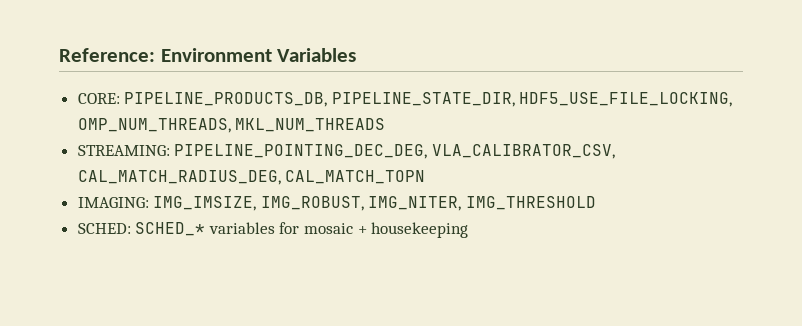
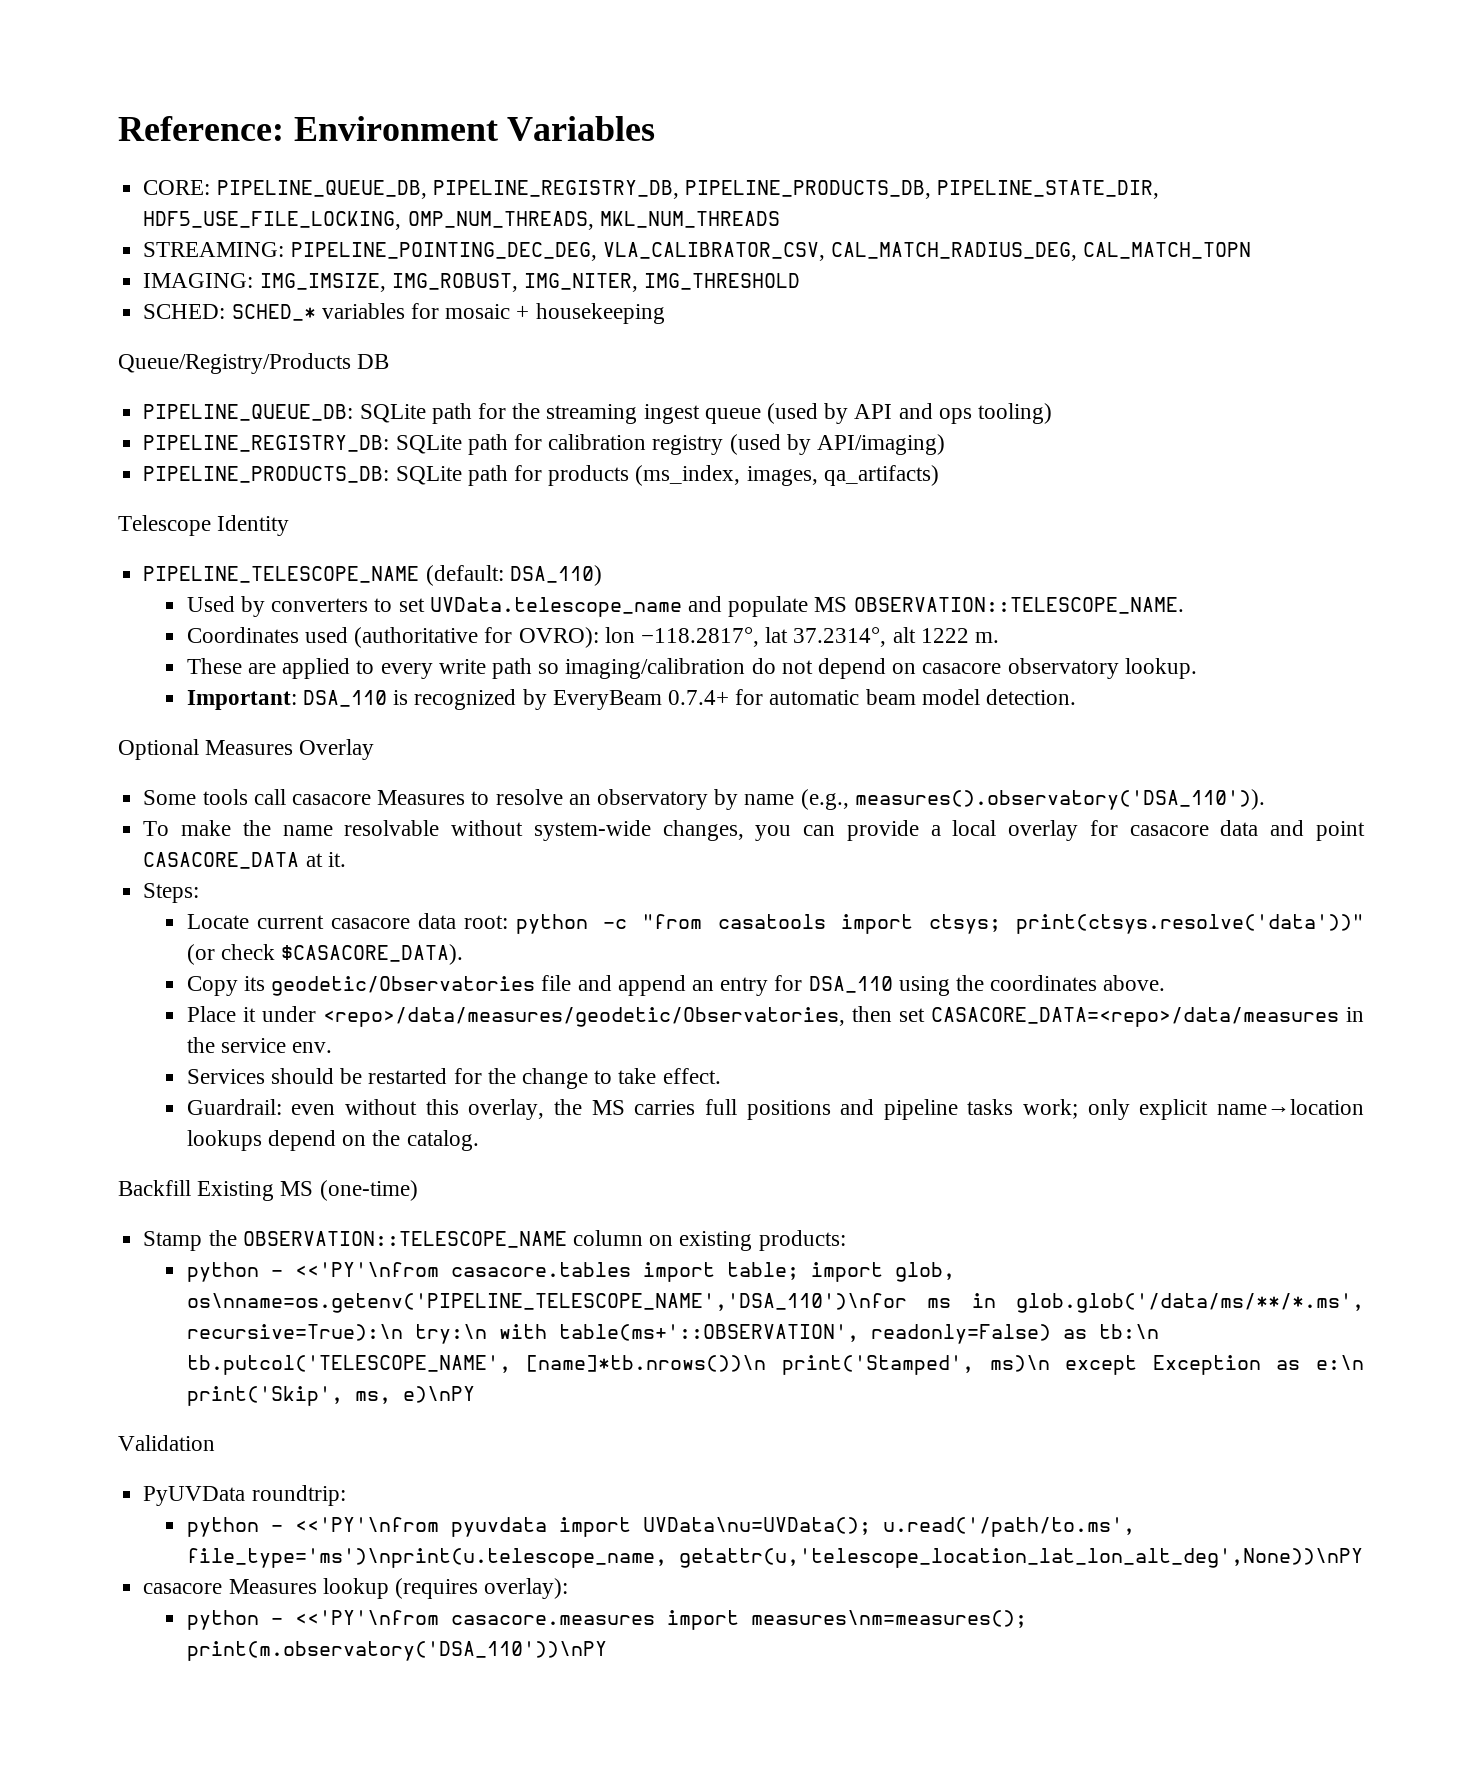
(120, 98) none -> [216,180,679,199] PIPELINE_QUEUE_DB, PIPELINE_REGISTRY_DB,
(469, 230) none -> [118,353,390,374] [143,403,1053,424] [143,434,945,455] [143,465,939,486] [118,515,290,536] [143,565,602,586] [186,596,1184,617] [186,627,1000,648] [186,658,1197,679] [186,689,1077,710] [118,739,375,760] [143,789,1265,810] [143,820,1365,841] [143,852,346,869] [143,883,200,903] [186,913,1364,934] [186,944,464,965] [186,975,1166,996] [186,1006,1364,1027] [186,1037,333,1053] [186,1068,721,1089] [186,1099,1364,1120] [186,1130,479,1151] [118,1180,418,1201] [143,1230,846,1251] [186,1262,955,1282] [186,1293,1364,1313] [186,1324,1159,1344] [186,1355,1364,1375] [186,1386,475,1406] [118,1435,215,1451] [143,1485,346,1506] [186,1517,1135,1537] [186,1548,1363,1568] [143,1578,569,1599] [186,1610,1027,1630] [186,1641,607,1661] // Queue/Registry/Products DB // PIPELINE_QUEUE_DB: SQLite path for the streaming ingest queue (used by API and ops tooling) // PIPELINE_REGISTRY_DB: SQLite path for calibration registry (used by API/imaging) // PIPELINE_PRODUCTS_DB: SQLite path for products (ms_index, images, qa_artifacts) // Telescope Identity // PIPELINE_TELESCOPE_NAME (default: DSA_110) // Used by converters to set UVData.telescope_name and populate MS OBSERVATION::TELESCOPE_NAME. // Coordinates used (authoritative for OVRO): lon −118.2817°, lat 37.2314°, alt 1222 m. // These are applied to every write path so imaging/calibration do not depend on casacore observatory lookup. // Important: DSA_110 is recognized by EveryBeam 0.7.4+ for automatic beam model detection. // Optional Measures Overlay // Some tools call casacore Measures to resolve an observatory by name (e.g., measures().observatory('DSA_110')). // To make the name resolvable without system-wide changes, you can provide a local overlay for casacore data and point CASACORE_DATA at it. // Steps: // Locate current casacore data root: python -c "from casatools import ctsys; print(ctsys.resolve('data'))" (or check $CASACORE_DATA). // Copy its geodetic/Observatories file and append an entry for DSA_110 using the coordinates above. // Place it under <repo>/data/measures/geodetic/Observatories, then set CASACORE_DATA=<repo>/data/measures in the service env. // Services should be restarted for the change to take effect. // Guardrail: even without this overlay, the MS carries full positions and pipeline tasks work; only explicit name→location lookups depend on the catalog. // Backfill Existing MS (one-time) // Stamp the OBSERVATION::TELESCOPE_NAME column on existing products: // python - <<'PY'\nfrom casacore.tables import table; import glob, os\nname=os.getenv('PIPELINE_TELESCOPE_NAME','DSA_110')\nfor ms in glob.glob('/data/ms/**/*.ms', recursive=True):\n try:\n with table(ms+'::OBSERVATION', readonly=False) as tb:\n tb.putcol('TELESCOPE_NAME', [name]*tb.nrows())\n print('Stamped', ms)\n except Exception as e:\n print('Skip', ms, e)\nPY // Validation // PyUVData roundtrip: // python - <<'PY'\nfrom pyuvdata import UVData\nu=UVData(); u.read('/path/to.ms', file_type='ms')\nprint(u.telescope_name, getattr(u,'telescope_location_lat_lon_alt_deg',None))\nPY // casacore Measures lookup (requires overlay): // python - <<'PY'\nfrom casacore.measures import measures\nm=measures(); print(m.observatory('DSA_110'))\nPY

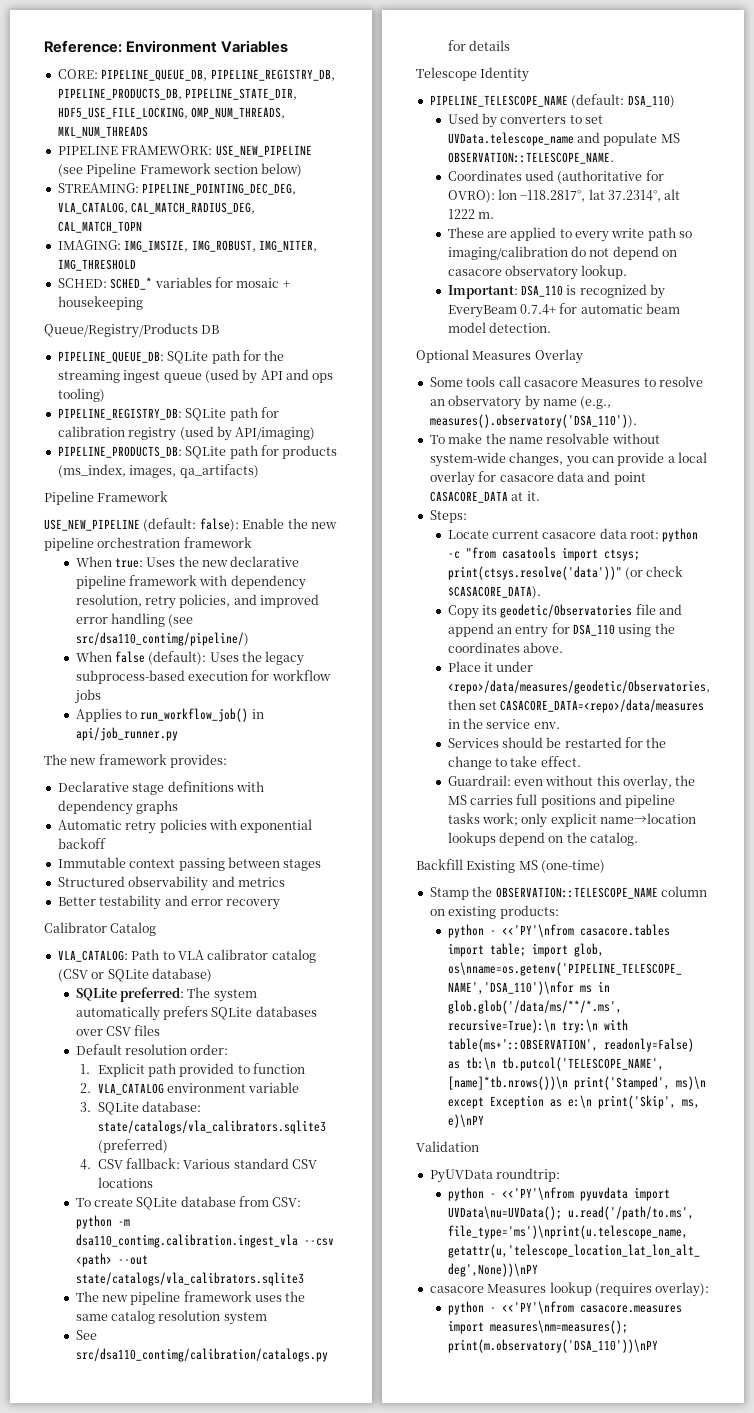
(780, 219) none -> [57,145,312,157] [57,163,303,177] // PIPELINE FRAMEWORK: USE_NEW_PIPELINE (see Pipeline Framework section below)
[602,242,825,261] VLA_CALIBRATOR_CSV, -> [57,202,128,214] VLA_CATALOG,
(939, 475) none -> [44,491,169,505] [44,518,337,532] [44,537,252,551] [75,556,300,568] [75,575,306,590] [75,594,320,609] [75,613,194,627] [75,632,249,646] [75,651,305,666] [75,670,331,684] [74,689,101,704] [75,708,264,722] [75,727,178,741] [44,754,228,768] [57,781,264,795] [57,800,179,815] [57,819,313,834] [57,838,106,849] [57,857,322,871] [57,876,285,891] [57,895,281,910] [44,922,157,936] [57,949,316,963] [57,968,212,982] [75,987,257,1002] [75,1006,317,1021] [75,1025,161,1036] [75,1044,229,1055] [79,1063,306,1077] [79,1082,300,1095] [79,1101,201,1115] [97,1120,326,1134] [97,1139,168,1153] [79,1158,318,1170] [97,1177,153,1188] [75,1196,302,1210] [75,1215,130,1229] [75,1234,334,1248] [75,1253,148,1267] [75,1272,304,1286] [75,1291,306,1305] [75,1310,267,1325] [75,1330,97,1340] [75,1348,328,1362] [447,40,510,51] // Pipeline Framework // USE_NEW_PIPELINE (default: false): Enable the new pipeline orchestration framework // When true: Uses the new declarative pipeline framework with dependency resolution, retry policies, and improved error handling (see src/dsa110_contimg/pipeline/) // When false (default): Uses the legacy subprocess-based execution for workflow jobs // Applies to run_workflow_job() in api/job_runner.py // The new framework provides: // Declarative stage definitions with dependency graphs // Automatic retry policies with exponential backoff // Immutable context passing between stages // Structured observability and metrics // Better testability and error recovery // Calibrator Catalog // VLA_CATALOG: Path to VLA calibrator catalog (CSV or SQLite database) // SQLite preferred: The system automatically prefers SQLite databases over CSV files // Default resolution order: // 1. Explicit path provided to function // 2. VLA_CATALOG environment variable // 3. SQLite database: state/catalogs/vla_calibrators.sqlite3 (preferred) // 4. CSV fallback: Various standard CSV locations // To create SQLite database from CSV: python -m dsa110_contimg.calibration.ingest_vla --csv <path> --out state/catalogs/vla_calibrators.sqlite3 // The new pipeline framework uses the same catalog resolution system // See src/dsa110_contimg/calibration/catalogs.py for details

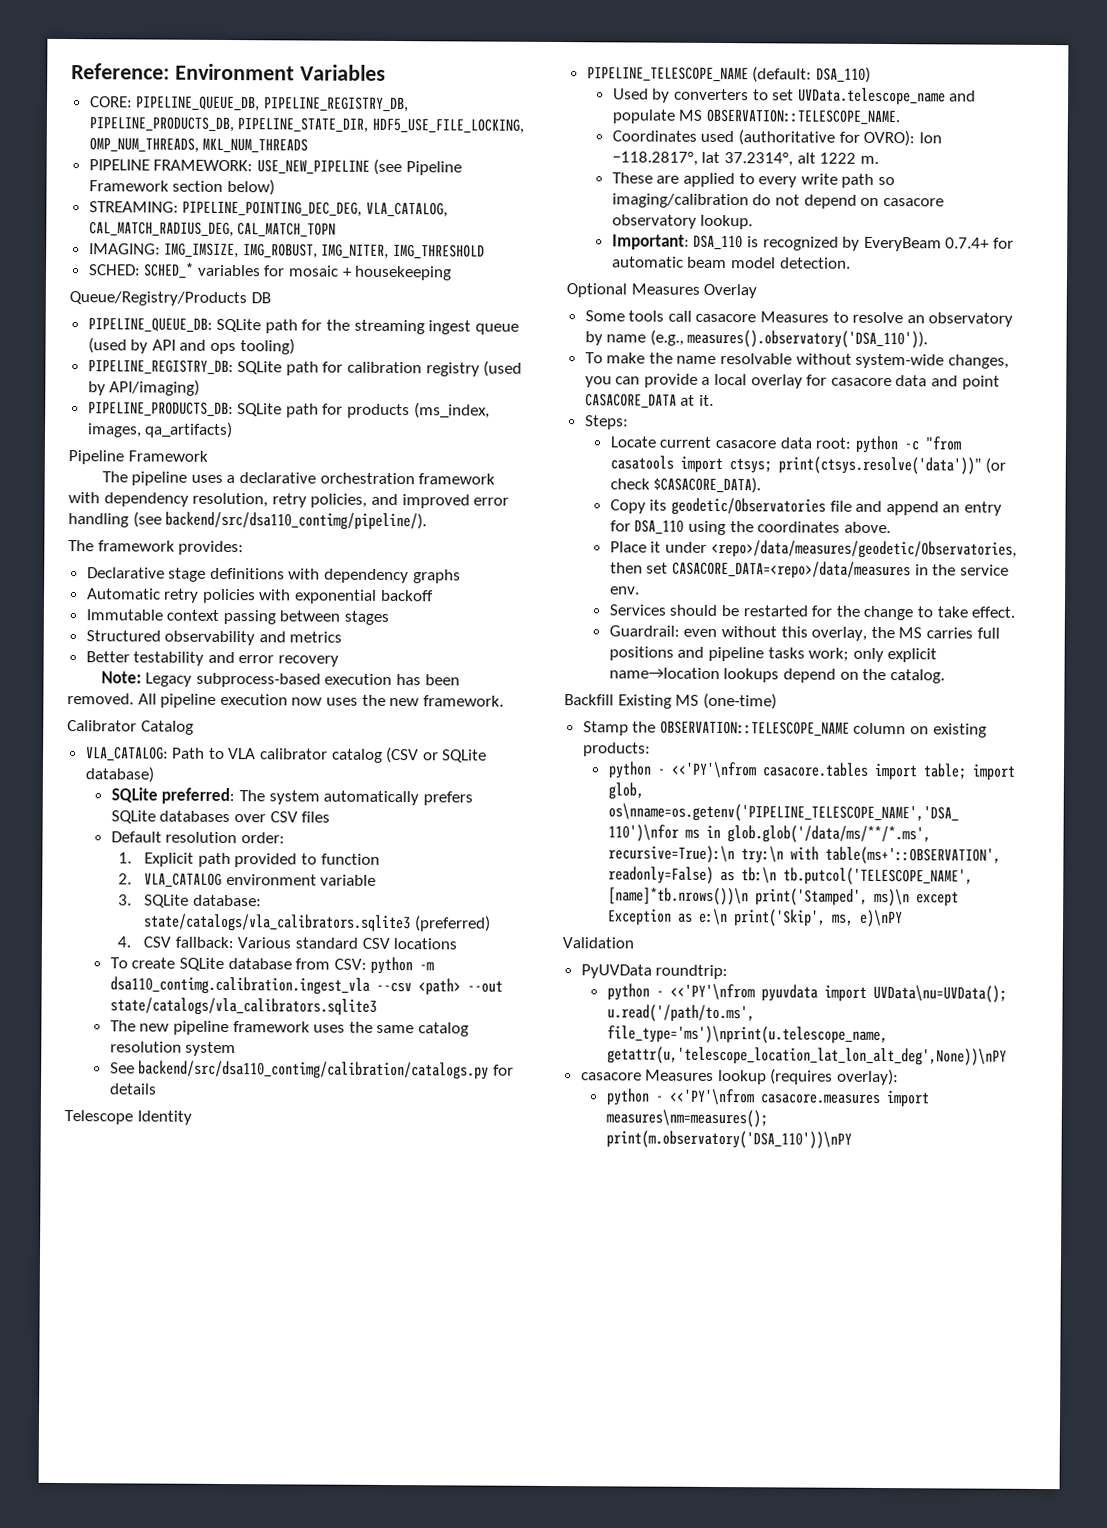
[44,518,337,532] [44,537,252,551] [75,556,300,568] [75,575,126,589] USE_NEW_PIPELINE (default: false): Enable the new pipeline orchestration framework // When true: Uses the new declarative pipeline -> [101,471,415,486] The pipeline uses a declarative orchestration
[75,632,249,646] [75,651,305,666] [75,670,331,684] [74,689,101,704] [75,708,264,722] [75,727,178,741] [44,754,97,765] src/dsa110_contimg/pipeline/) // When false (default): Uses the legacy subprocess-based execution for workflow jobs // Applies to run_workflow_job() in api/job_runner.py // The new -> [165,511,428,531] [68,540,94,552] backend/src/dsa110_contimg/pipeline/). // The
(281, 904) none -> [100,671,460,688] [67,693,504,708] // Note: Legacy subprocess-based execution has been removed. All pipeline execution now uses the new framework.
[75,1348,328,1362] src/dsa110_contimg/calibration/catalogs.py -> [138,1060,490,1080] backend/src/dsa110_contimg/calibration/catalogs.py

